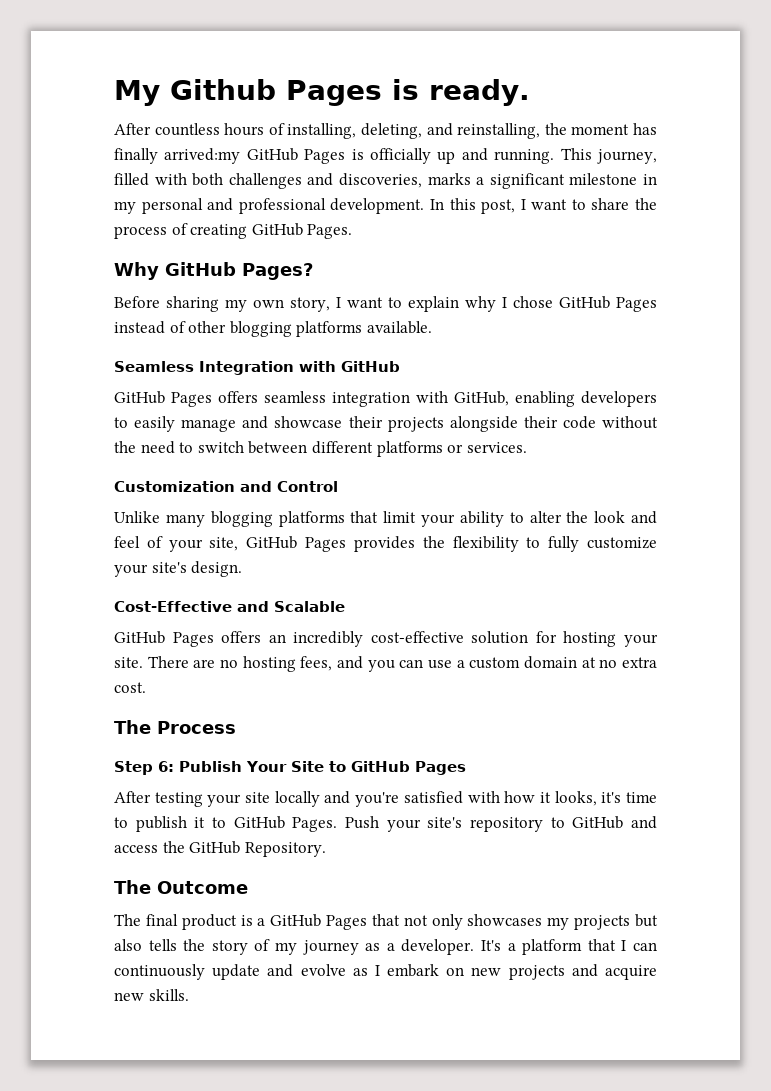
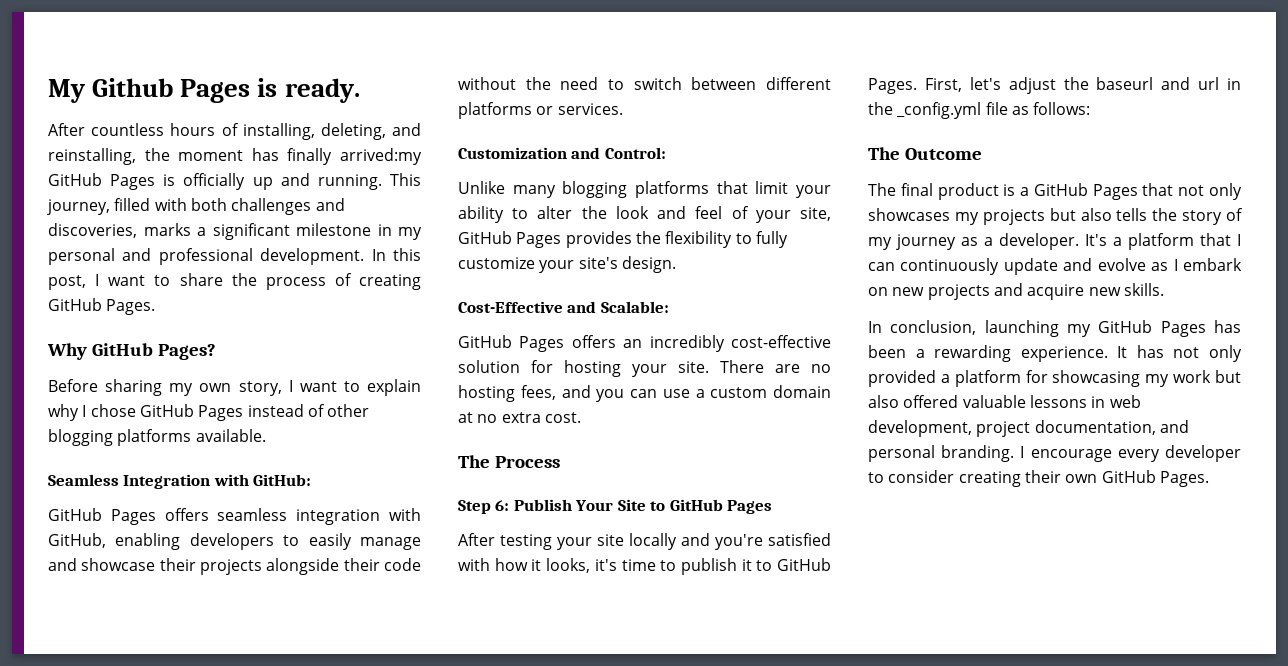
[341,361,400,372] GitHub -> [253,474,312,486] GitHub:
[277,481,338,492] Control -> [604,147,666,159] Control:
[274,601,345,612] Scalable -> [600,301,669,313] Scalable:
[344,816,657,832] [114,841,326,857] Push your site's repository to GitHub and access the GitHub Repository. -> [924,77,1241,94] [868,102,1091,119] First, let's adjust the baseurl and url in the _config.yml file as follows:
(189, 995) none -> [868,320,1241,337] [868,345,1242,362] [868,370,1241,387] [868,395,1141,408] [868,420,1189,437] [868,445,1241,462] [868,470,1209,487] // In conclusion, launching my GitHub Pages has been a rewarding experience. It has not only provided a platform for showcasing my work but also offered valuable lessons in web development, project documentation, and personal branding. I encourage every developer to consider creating their own GitHub Pages.

